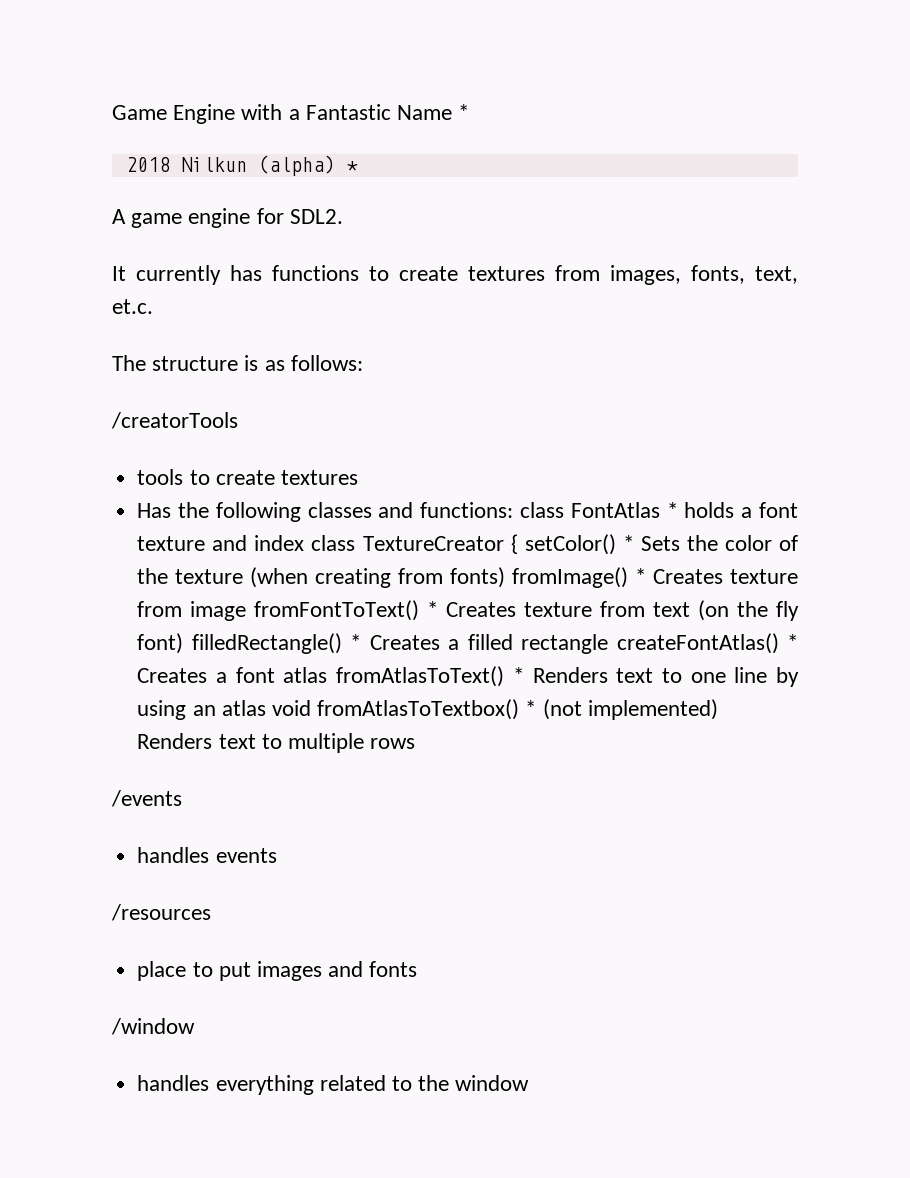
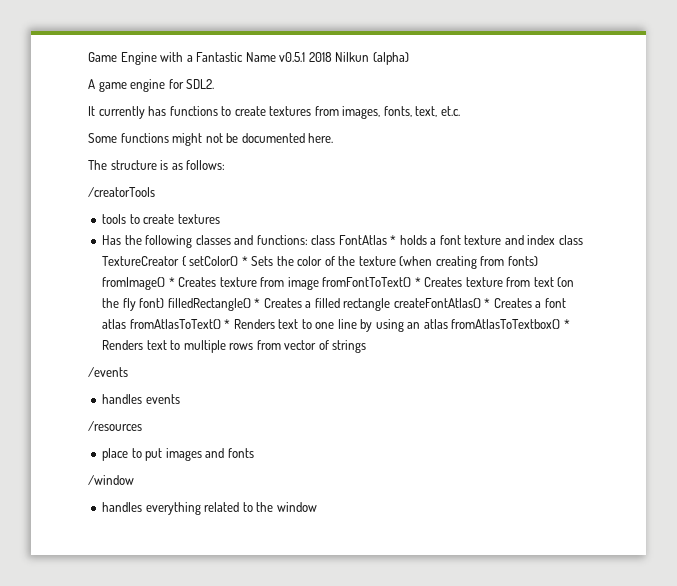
[458,104,470,120] * // -> [279,52,306,62] v0.5.1
[345,161,358,172] * -> (409, 58) none
(153, 306) none -> [88,133,334,146] // Some functions might not be documented here.
[271,700,311,716] void -> (448, 324) none
[542,699,718,720] (not implemented) -> (570, 324) none
(416, 743) none -> [256,340,367,353] from vector of strings

